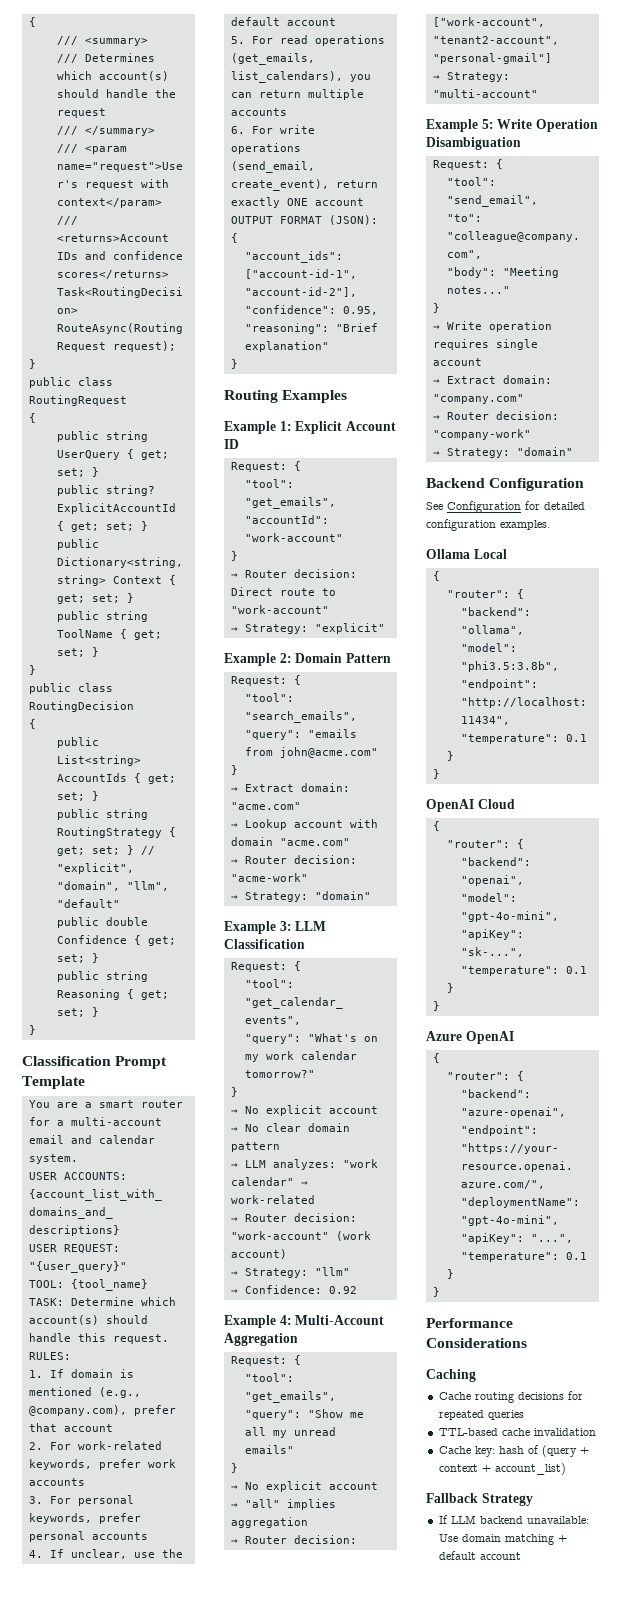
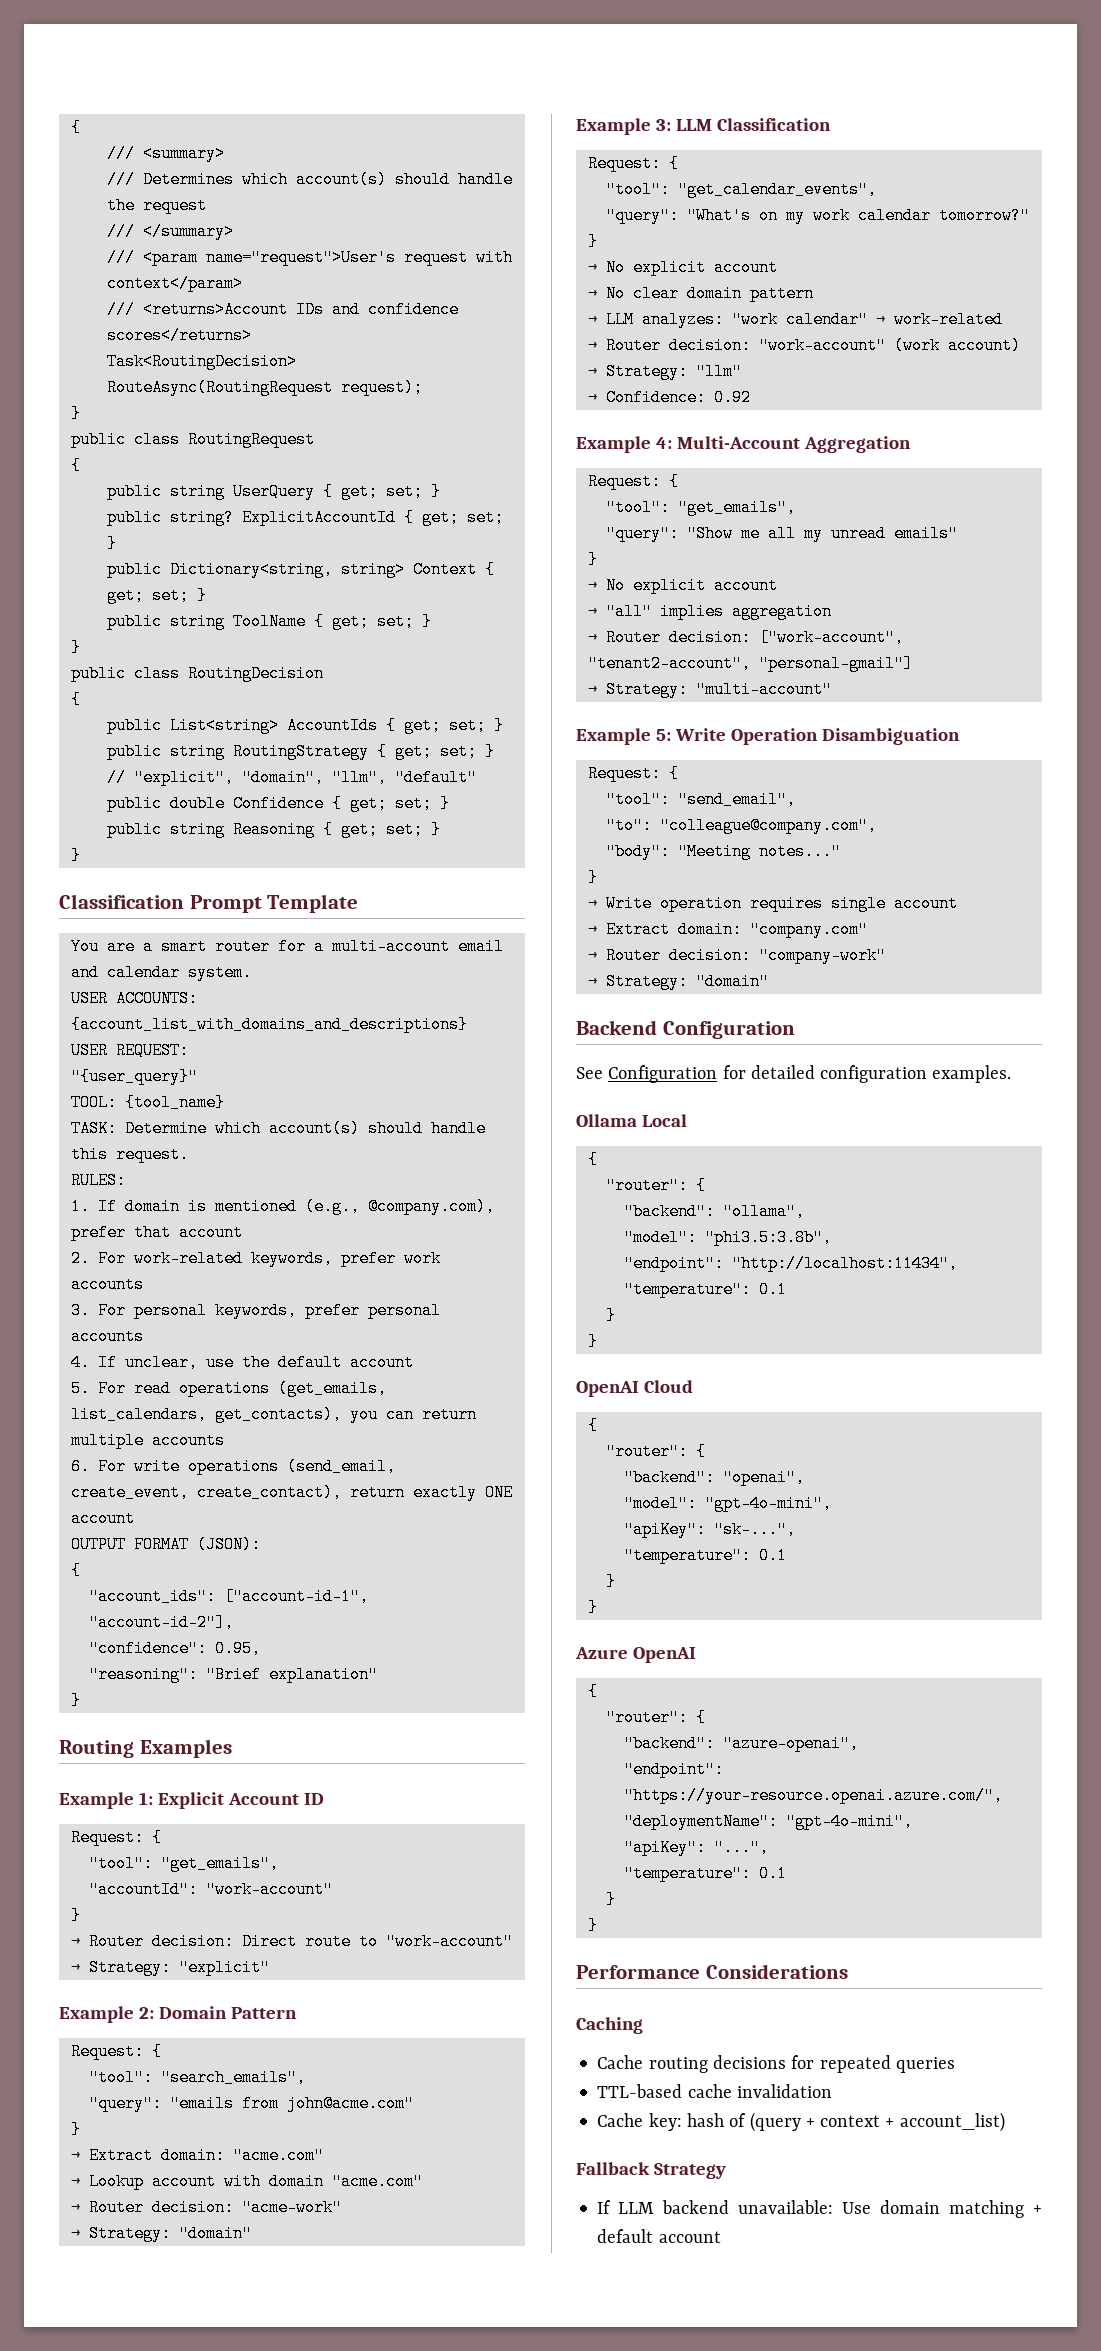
[230,71,343,83] list_calendars), -> [70,1406,342,1423] list_calendars, get_contacts),
[230,179,329,191] create_event), -> [70,1484,342,1501] create_event, create_contact),

